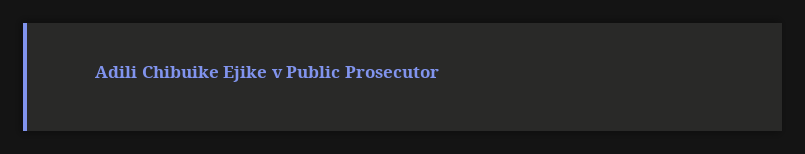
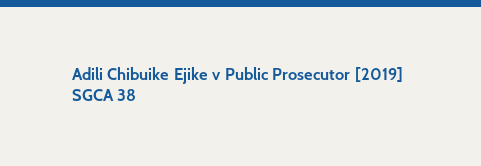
(439, 72) none -> [354,67,403,83] [72,89,137,101] [2019] SGCA 38

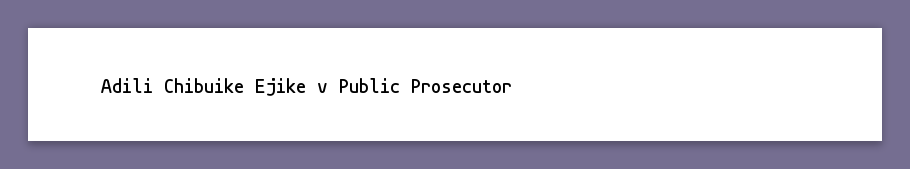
[354,67,403,83] [72,89,137,101] [2019] SGCA 38 -> (512, 86) none

